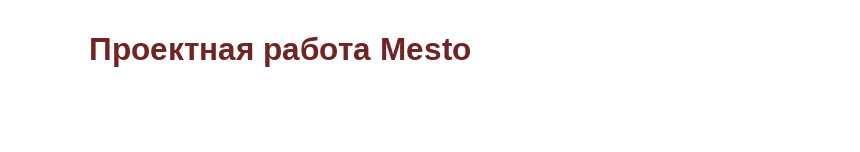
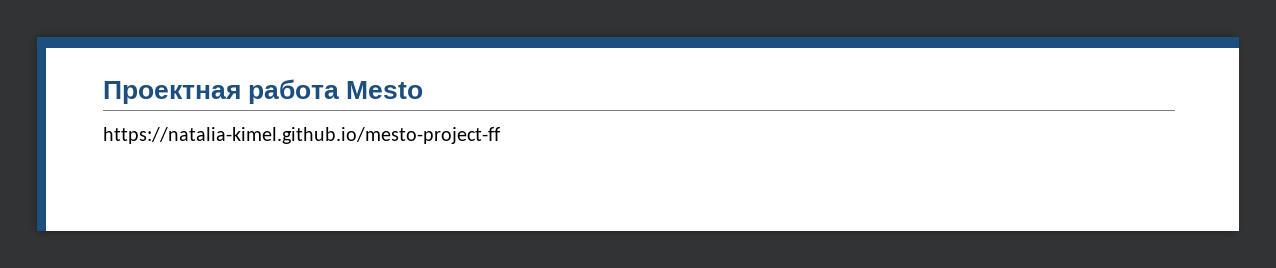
(471, 49) none -> [103,127,500,144] // https://natalia-kimel.github.io/mesto-project-ff

